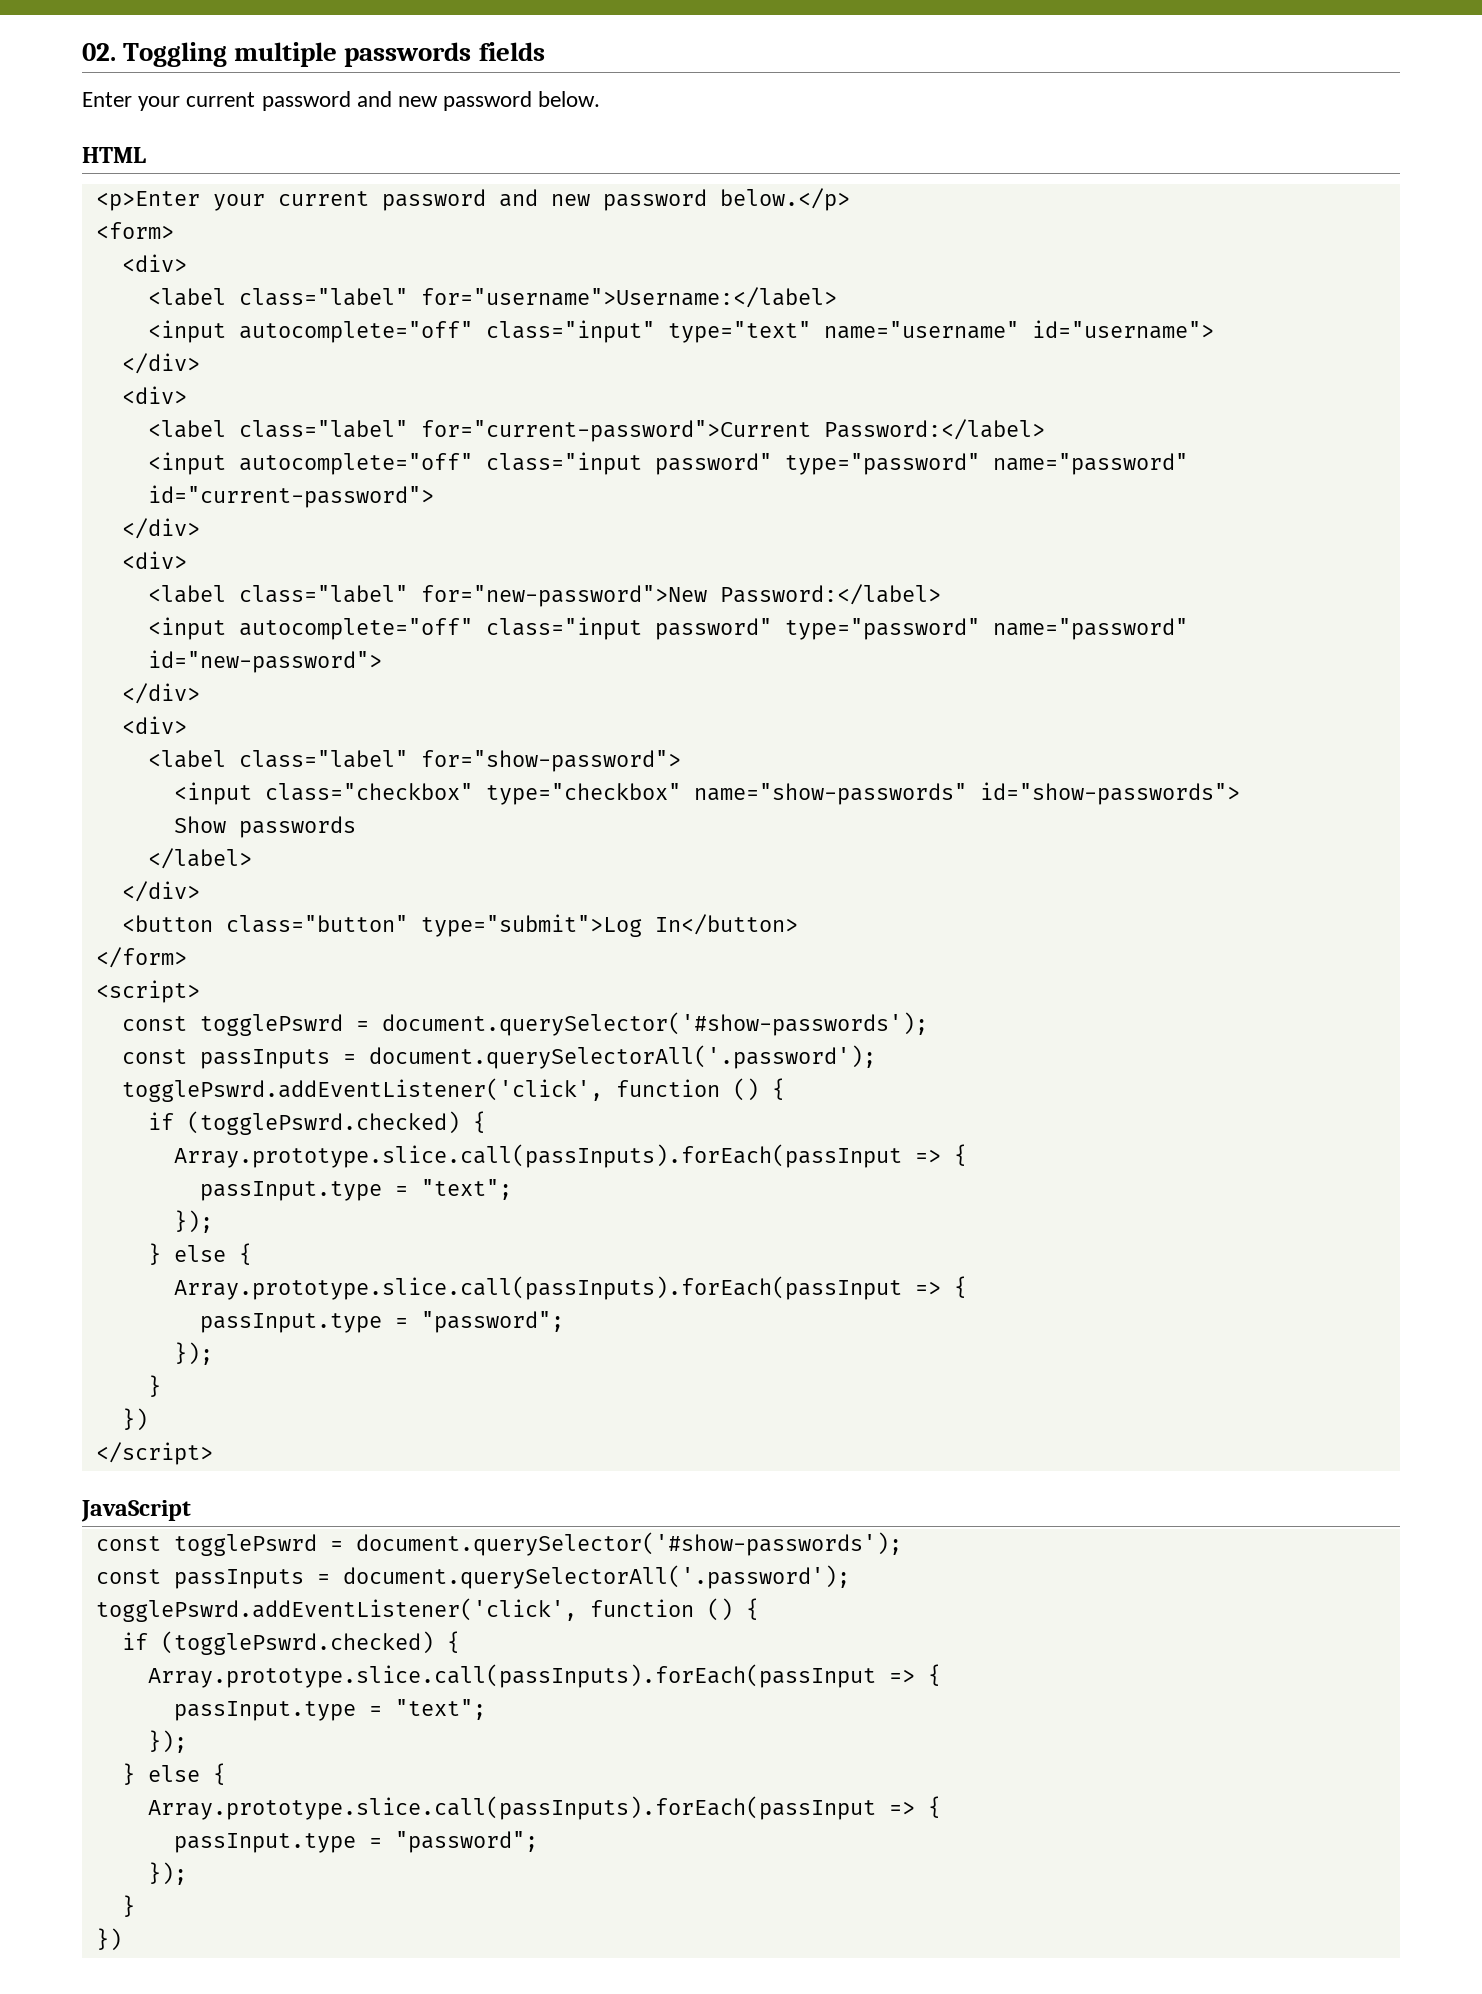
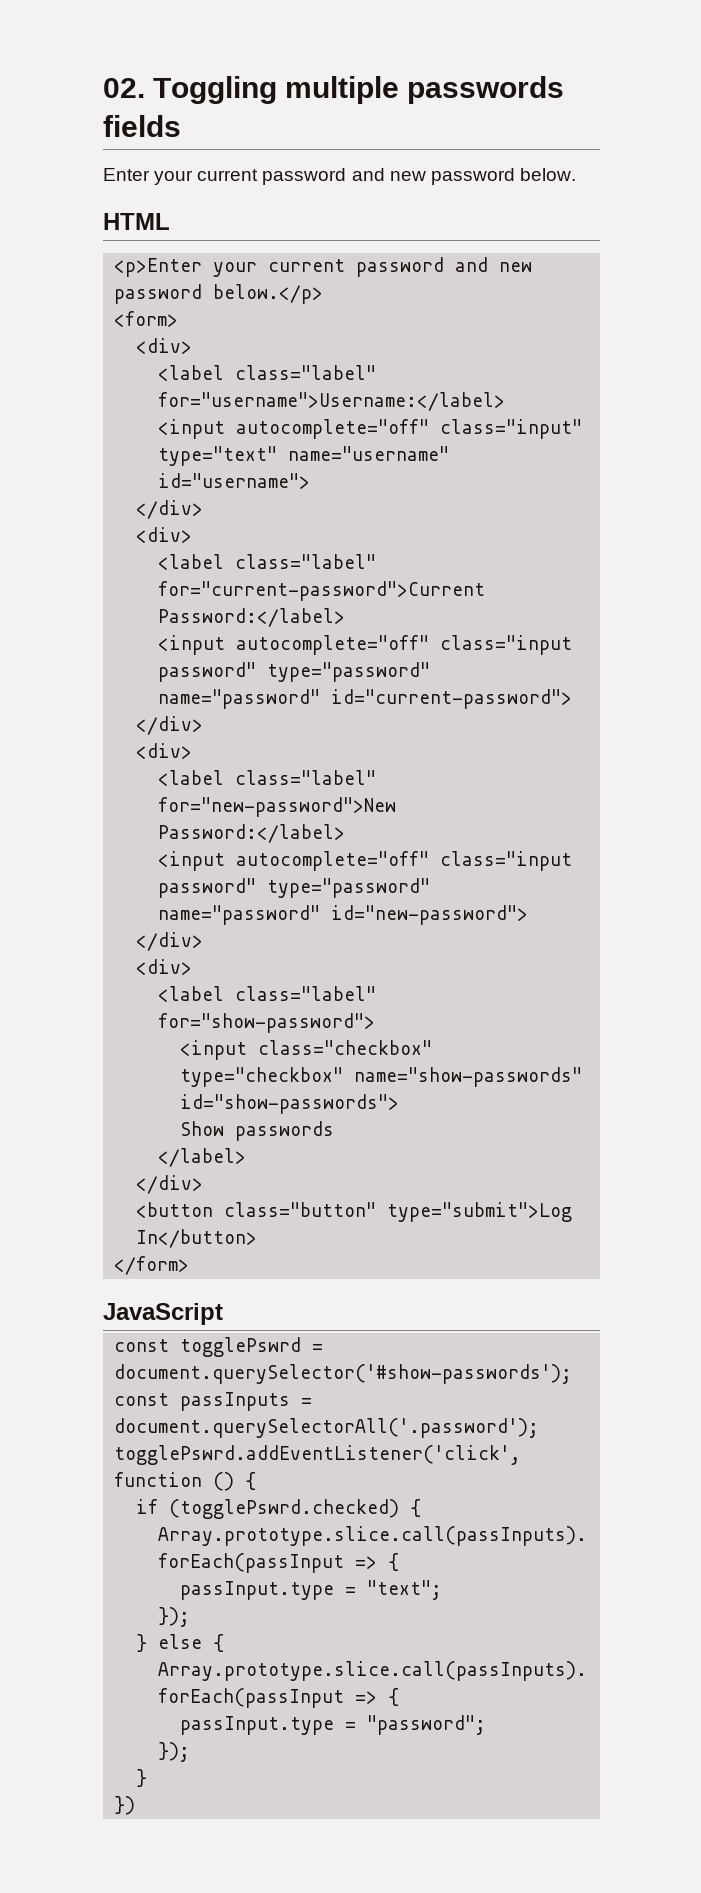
[95,980,200,1003] [121,1012,928,1036] [121,1045,876,1069] [121,1078,785,1102] [147,1111,486,1135] [173,1144,967,1168] [199,1179,512,1201] [173,1210,213,1233] [147,1243,252,1265] [173,1276,967,1300] [199,1311,564,1333] [173,1342,213,1365] [147,1375,161,1397] [121,1408,148,1431] [95,1442,213,1465] // <script> // const togglePswrd = document.querySelector('#show-passwords'); // const passInputs = document.querySelectorAll('.password'); // togglePswrd.addEventListener('click', function () { // if (togglePswrd.checked) { // Array.prototype.slice.call(passInputs).forEach(passInput => { // passInput.type = "text"; // }); // } else { // Array.prototype.slice.call(passInputs).forEach(passInput => { // passInput.type = "password"; // }); // } // }) // </script> -> (190, 1265) none

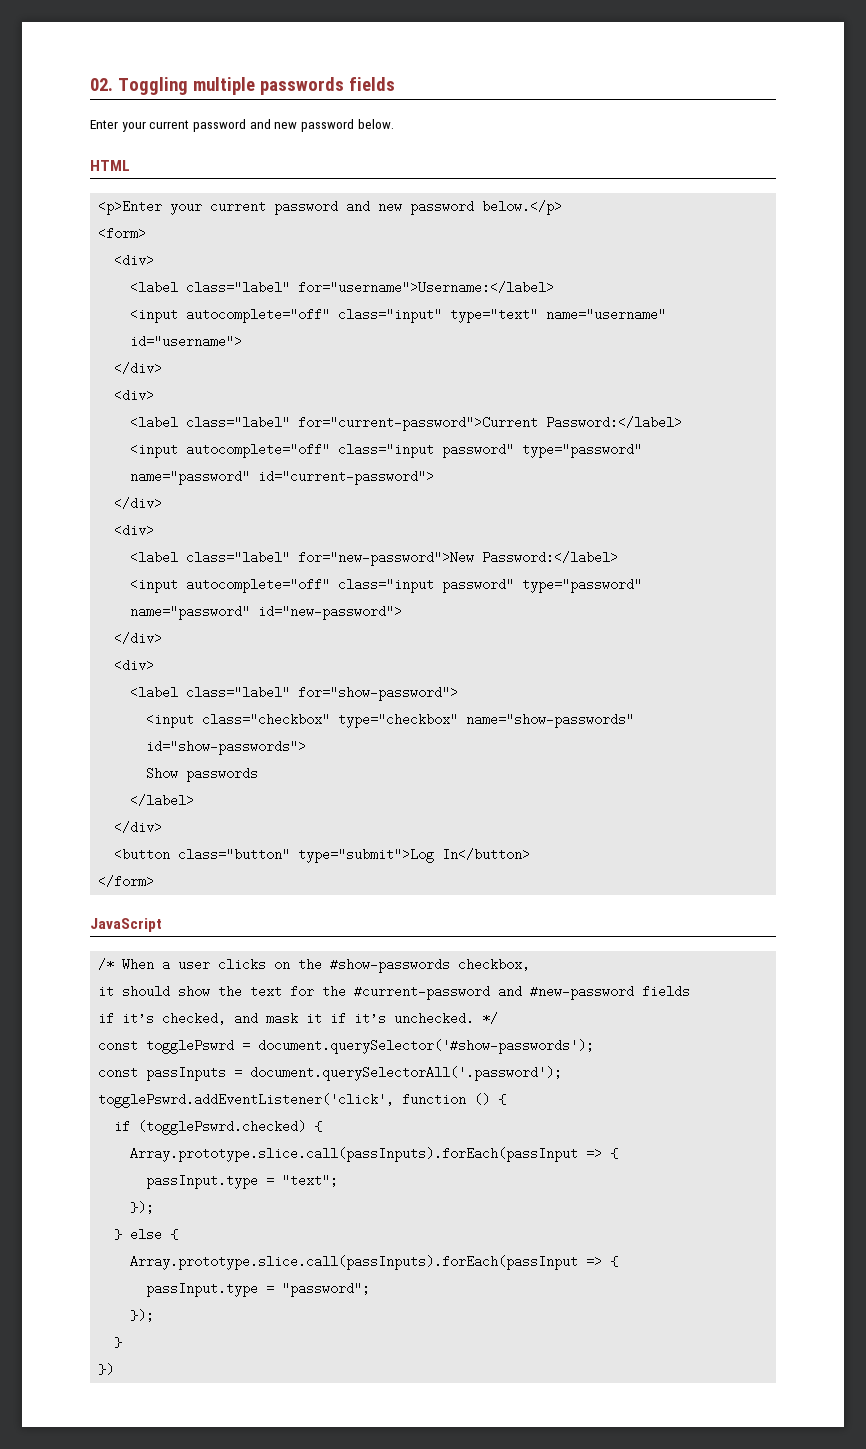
(223, 1314) none -> [98,958,531,973] [98,985,691,1000] [98,1012,499,1025] // /* When a user clicks on the #show-passwords checkbox, // it should show the text for the #current-password and #new-password fields // if it’s checked, and mask it if it’s unchecked. */

